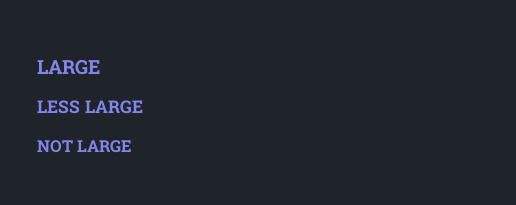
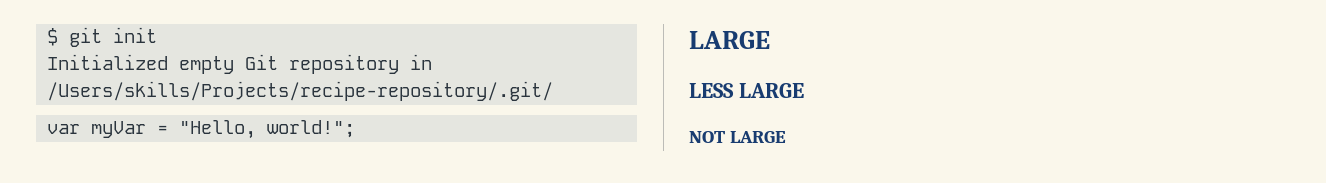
(37, 67) none -> [47,27,158,47] [47,54,433,74] [47,81,554,101] [47,120,356,139] $ git init // Initialized empty Git repository in /Users/skills/Projects/recipe-repository/.git/ // var myVar = "Hello, world!"; //

